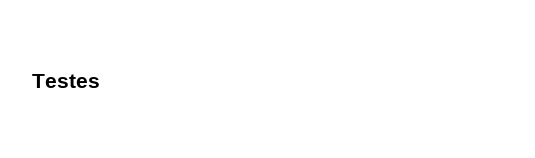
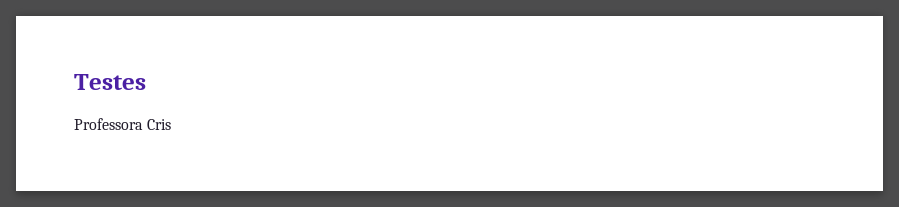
(100, 81) none -> [74,118,172,130] // Professora Cris

